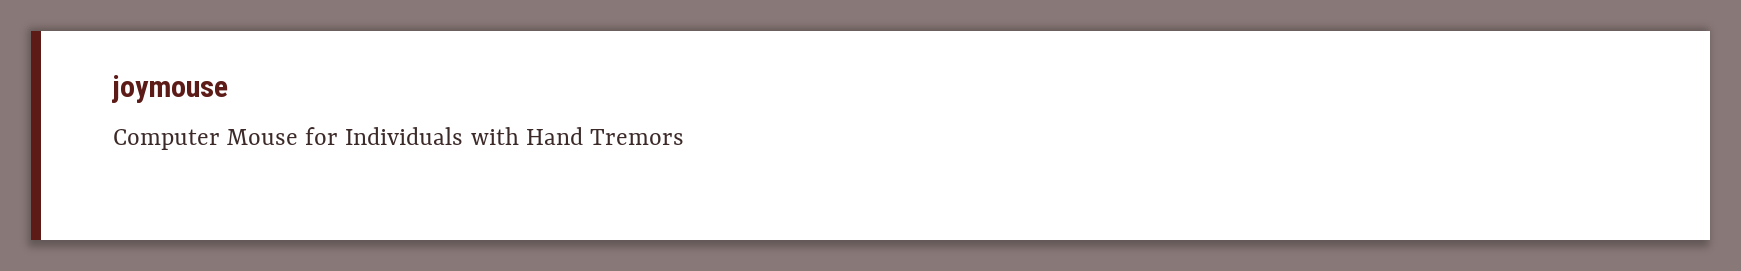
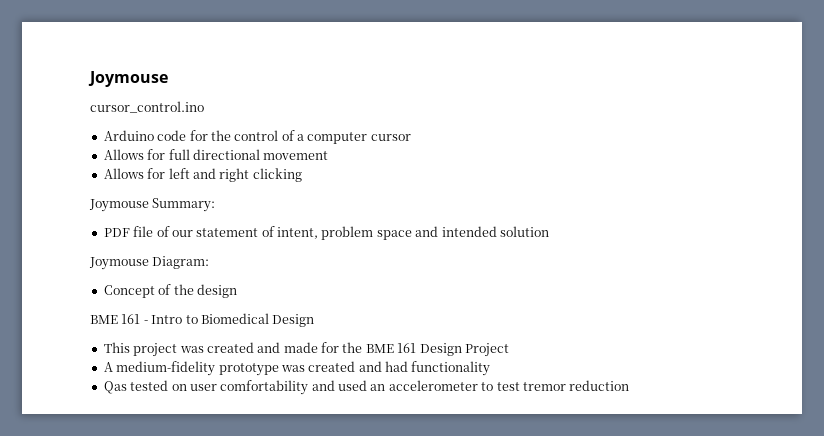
[112,75,228,103] [113,127,684,150] joymouse // Computer Mouse for Individuals with Hand Tremors -> [88,71,168,87] [90,101,204,113] [103,130,411,144] [103,149,329,160] [103,168,302,182] [89,198,216,212] [103,226,549,240] [89,256,210,270] [103,284,237,298] [90,313,315,327] [103,342,509,357] [103,361,491,376] [103,380,630,395] Joymouse // cursor_control.ino // Arduino code for the control of a computer cursor // Allows for full directional movement // Allows for left and right clicking // Joymouse Summary: // PDF file of our statement of intent, problem space and intended solution // Joymouse Diagram: // Concept of the design // BME 161 - Intro to Biomedical Design // This project was created and made for the BME 161 Design Project // A medium-fidelity prototype was created and had functionality // Qas tested on user comfortability and used an accelerometer to test tremor reduction

